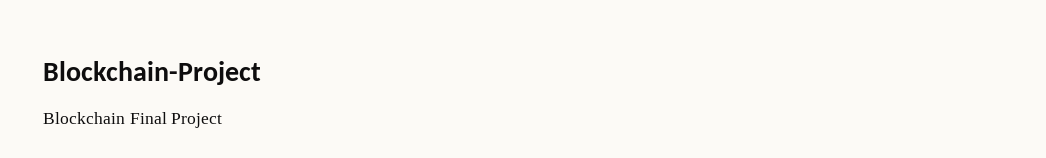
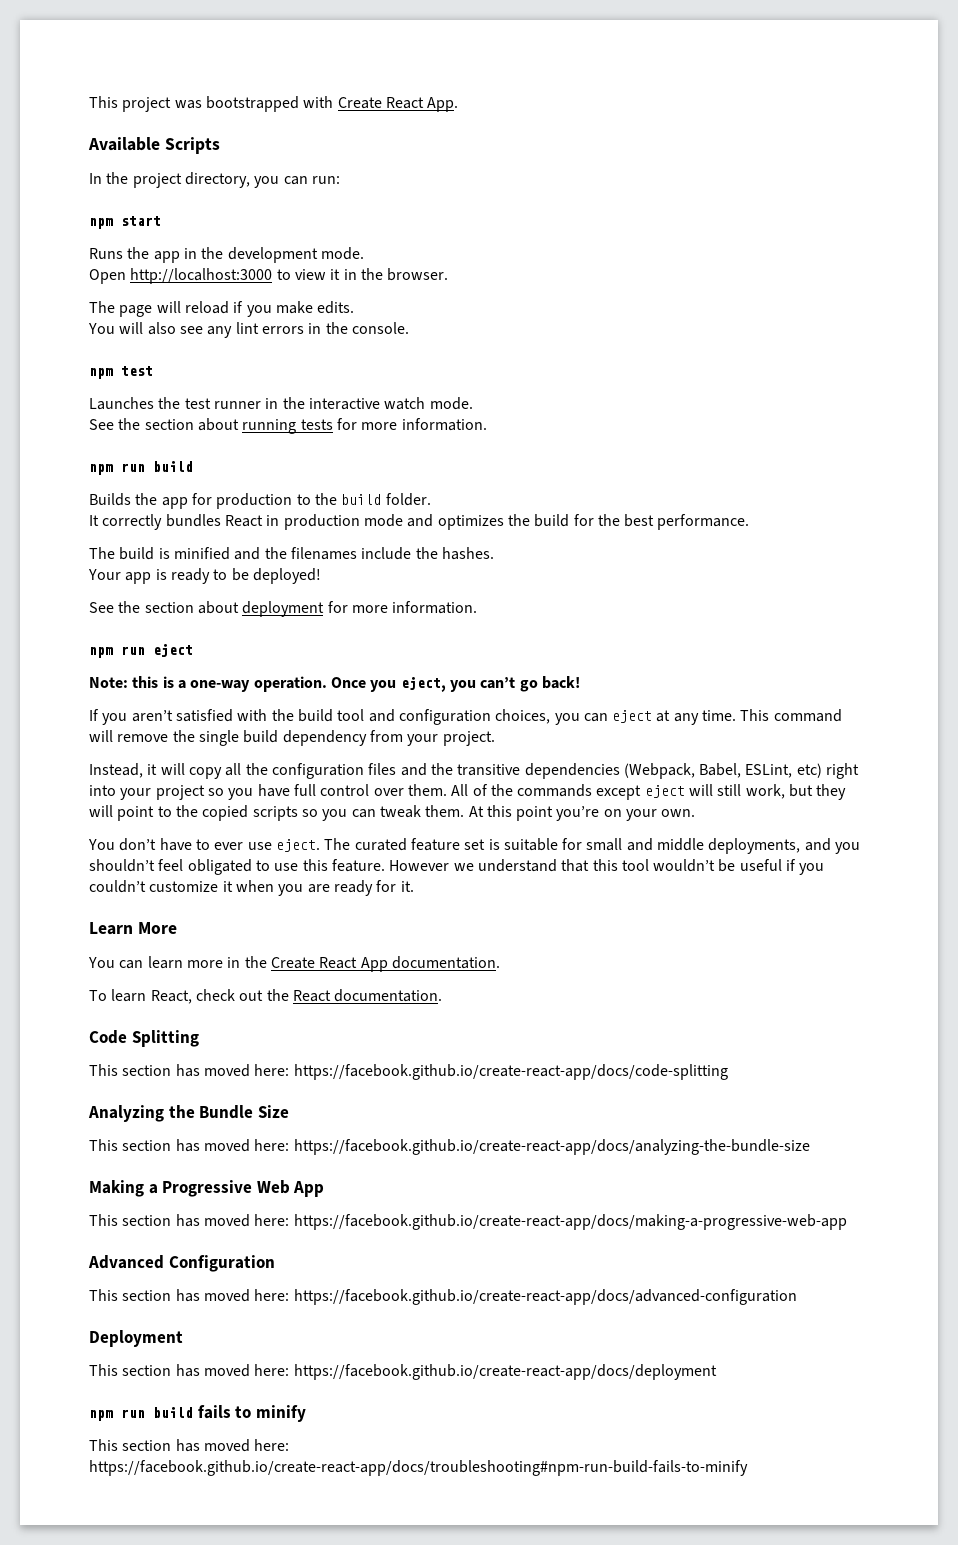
[43,61,261,85] [43,112,223,128] Blockchain-Project // Blockchain Final Project -> [89,96,459,112] [88,137,220,154] [89,172,340,188] [89,216,161,229] [89,247,364,263] [89,268,449,284] [89,301,355,317] [88,322,409,338] [89,366,153,379] [89,397,473,410] [89,418,487,434] [89,461,193,475] [89,493,431,509] [89,514,750,530] [89,547,494,560] [88,568,321,584] [89,601,478,617] [89,644,193,658] [89,676,580,692] [89,709,842,725] [89,730,495,746] [89,763,860,779] [89,784,847,800] [89,805,696,821] [88,838,861,854] [89,859,825,875] [89,880,414,896] [89,922,177,935] [88,956,500,972] [89,989,443,1004] [89,1030,199,1047] [89,1064,728,1080] [88,1105,289,1122] [89,1139,810,1155] [89,1180,325,1197] [89,1214,847,1230] [88,1255,275,1272] [89,1289,797,1305] [89,1330,183,1347] [89,1364,717,1380] [89,1405,306,1422] [89,1439,290,1452] [89,1460,748,1476] This project was bootstrapped with Create React App. // Available Scripts // In the project directory, you can run: // npm start // Runs the app in the development mode. // Open http://localhost:3000 to view it in the browser. // The page will reload if you make edits. // You will also see any lint errors in the console. // npm test // Launches the test runner in the interactive watch mode. // See the section about running tests for more information. // npm run build // Builds the app for production to the build folder. // It correctly bundles React in production mode and optimizes the build for the best performance. // The build is minified and the filenames include the hashes. // Your app is ready to be deployed! // See the section about deployment for more information. // npm run eject // Note: this is a one-way operation. Once you eject, you can’t go back! // If you aren’t satisfied with the build tool and configuration choices, you can eject at any time. This command will remove the single build dependency from your project. // Instead, it will copy all the configuration files and the transitive dependencies (Webpack, Babel, ESLint, etc) right into your project so you have full control over them. All of the commands except eject will still work, but they will point to the copied scripts so you can tweak them. At this point you’re on your own. // You don’t have to ever use eject. The curated feature set is suitable for small and middle deployments, and you shouldn’t feel obligated to use this feature. However we understand that this tool wouldn’t be useful if you couldn’t customize it when you are ready for it. // Learn More // You can learn more in the Create React App documentation. // To learn React, check out the React documentation. // Code Splitting // This section has moved here: https://facebook.github.io/create-react-app/docs/code-splitting // Analyzing the Bundle Size // This section has moved here: https://facebook.github.io/create-react-app/docs/analyzing-the-bundle-size // Making a Progressive Web App // This section has moved here: https://facebook.github.io/create-react-app/docs/making-a-progressive-web-app // Advanced Configuration // This section has moved here: https://facebook.github.io/create-react-app/docs/advanced-configuration // Deployment // This section has moved here: https://facebook.github.io/create-react-app/docs/deployment // npm run build fails to minify // This section has moved here: https://facebook.github.io/create-react-app/docs/troubleshooting#npm-run-build-fails-to-minify

